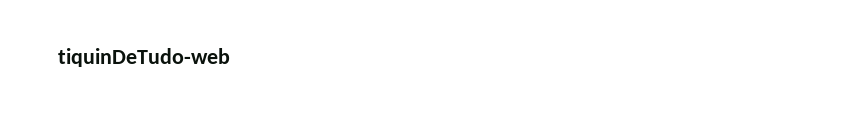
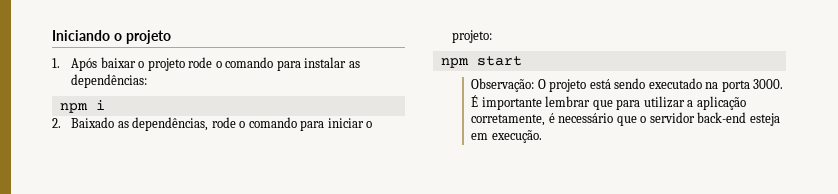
[58,48,230,67] tiquinDeTudo-web -> [52,30,171,44] [52,57,360,71] [71,74,148,88] [59,100,105,113] [52,117,373,131] [452,30,493,43] [440,56,522,68] [471,78,784,92] [471,95,746,110] [471,112,780,126] [471,130,542,143] Iniciando o projeto // 1. Após baixar o projeto rode o comando para instalar as dependências: // npm i // 2. Baixado as dependências, rode o comando para iniciar o projeto: // npm start // Observação: O projeto está sendo executado na porta 3000. É importante lembrar que para utilizar a aplicação corretamente, é necessário que o servidor back-end esteja em execução.

